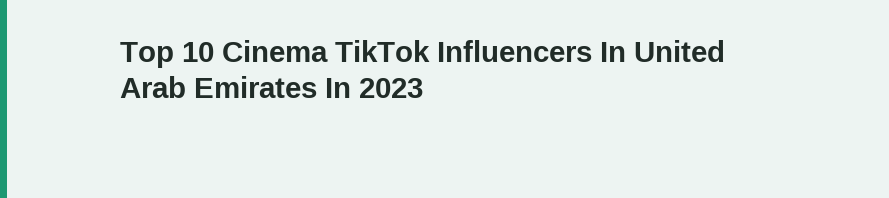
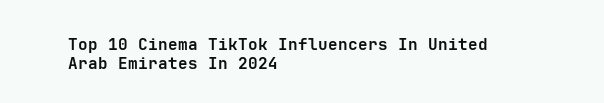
[359,78,423,98] 2023 -> [238,57,278,69] 2024

